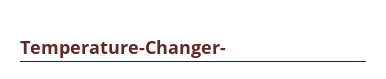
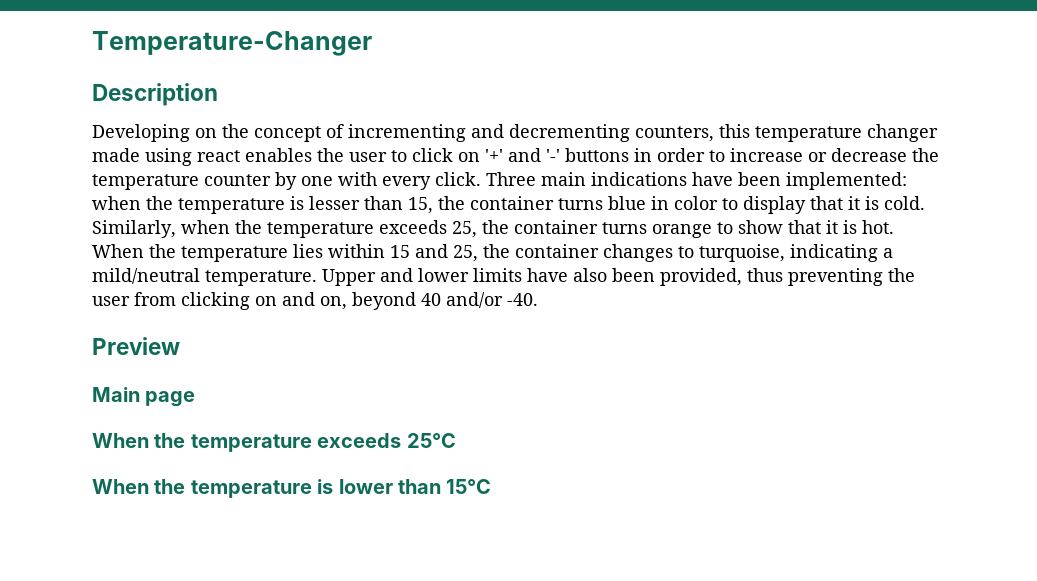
[20,40,226,58] Temperature-Changer- -> [92,31,372,56] [92,83,218,106] [92,124,938,142] [92,148,939,166] [92,172,907,190] [92,196,925,214] [92,220,894,238] [92,244,893,262] [92,268,915,286] [92,292,538,310] [92,337,180,355] [92,387,196,407] [92,433,456,452] [92,479,492,498] Temperature-Changer // Description // Developing on the concept of incrementing and decrementing counters, this temperature changer made using react enables the user to click on '+' and '-' buttons in order to increase or decrease the temperature counter by one with every click. Three main indications have been implemented: when the temperature is lesser than 15, the container turns blue in color to display that it is cold. Similarly, when the temperature exceeds 25, the container turns orange to show that it is hot. When the temperature lies within 15 and 25, the container changes to turquoise, indicating a mild/neutral temperature. Upper and lower limits have also been provided, thus preventing the user from clicking on and on, beyond 40 and/or -40. // Preview // Main page // When the temperature exceeds 25°C // When the temperature is lower than 15°C

